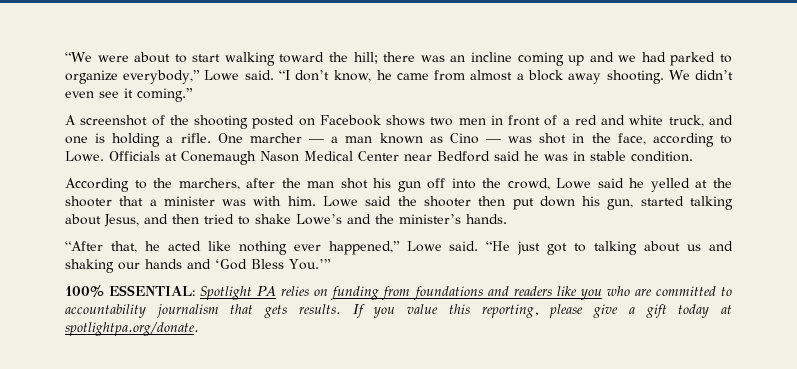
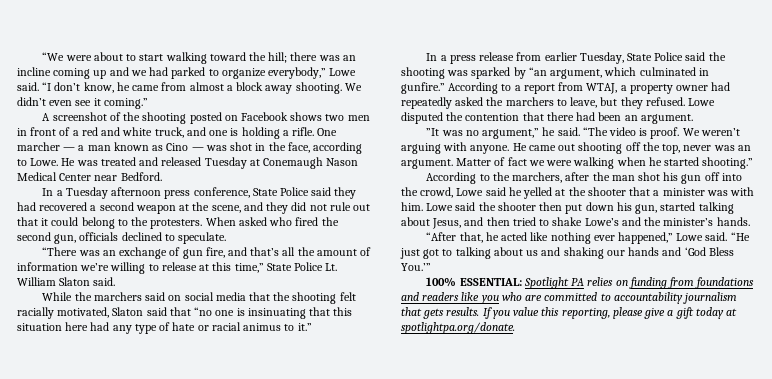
[109,151,160,161] Officials -> [61,157,247,169] He was treated and released Tuesday
[437,151,693,162] Bedford said he was in stable condition. -> [120,172,162,181] [42,187,357,199] [17,202,371,214] [17,217,339,229] [17,232,227,244] [42,247,372,259] [17,262,338,274] [17,277,116,286] [42,292,356,304] [17,307,353,319] [17,322,312,334] [426,52,726,64] [401,67,709,79] [401,82,731,94] [401,97,716,109] [401,112,693,124] [426,127,740,139] [401,142,751,154] [401,157,754,169] Bedford. // In a Tuesday afternoon press conference, State Police said they had recovered a second weapon at the scene, and they did not rule out that it could belong to the protesters. When asked who fired the second gun, officials declined to speculate. // “There was an exchange of gun fire, and that’s all the amount of information we’re willing to release at this time,” State Police Lt. William Slaton said. // While the marchers said on social media that the shooting felt racially motivated, Slaton said that “no one is insinuating that this situation here had any type of hate or racial animus to it.” // In a press release from earlier Tuesday, State Police said the shooting was sparked by “an argument, which culminated in gunfire.” According to a report from WTAJ, a property owner had repeatedly asked the marchers to leave, but they refused. Lowe disputed the contention that there had been an argument. // ”It was no argument,” he said. “The video is proof. We weren’t arguing with anyone. He came out shooting off the top, never was an argument. Matter of fact we were walking when he started shooting.”

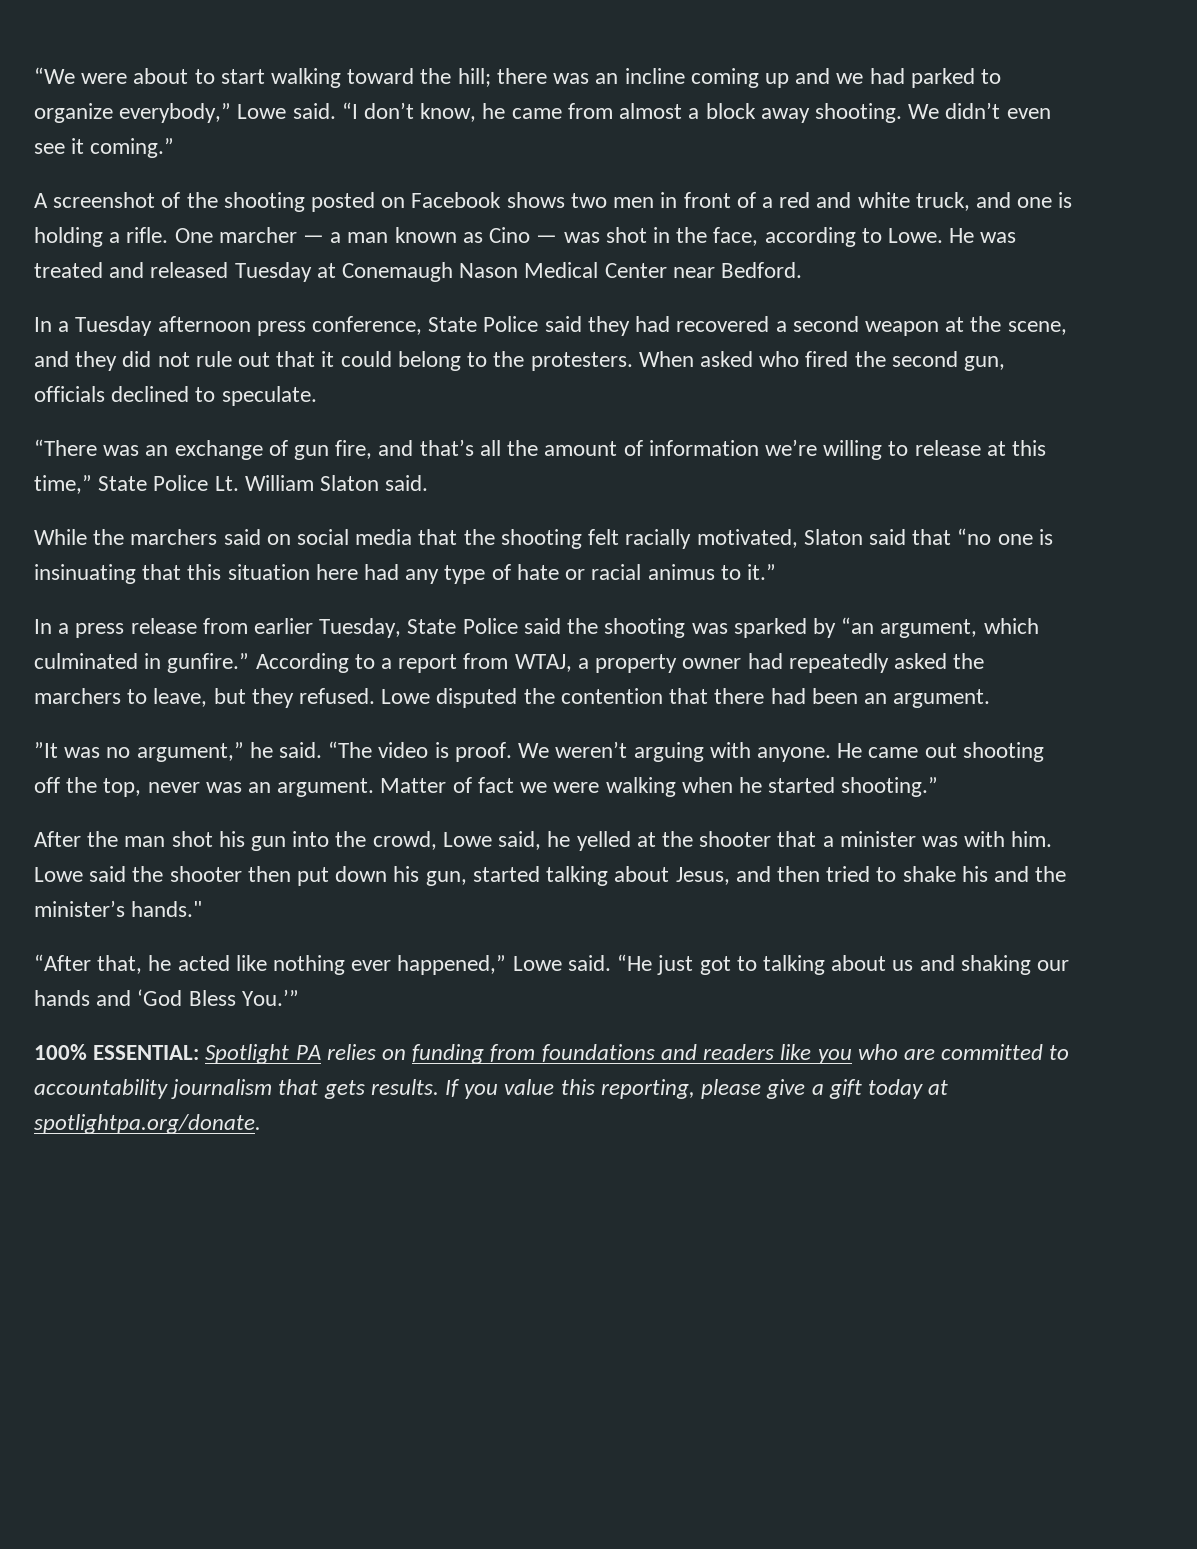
[426,172,590,184] According to the marchers, after -> [34,831,81,847] After
[704,172,720,181] off -> (287, 843) none
[485,187,506,196] said -> [498,831,542,850] said,
[584,218,619,226] Lowe’s -> [961,866,988,882] his
[716,217,750,226] hands. -> [131,901,203,917] hands."

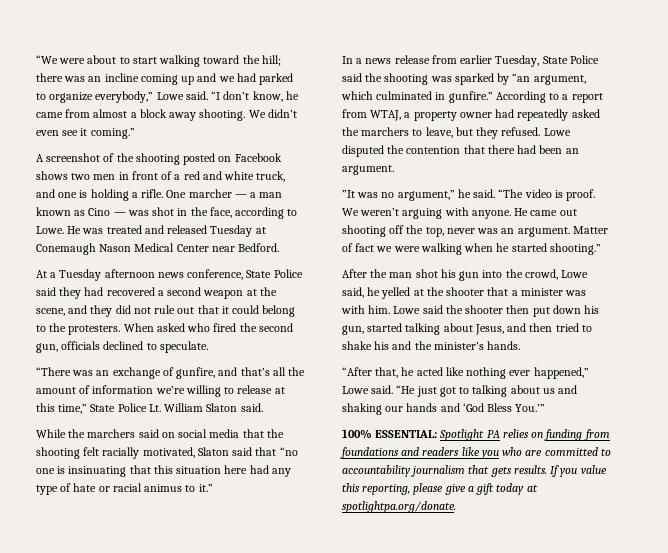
[34,317,52,332] In -> [36,270,47,278] At
[256,321,306,336] press -> [157,272,184,278] news
[294,440,373,460] gun fire, -> [176,367,216,379] gunfire,
[75,623,125,638] press -> [365,58,392,64] news
[131,901,203,917] hands." -> [487,341,521,350] hands.

